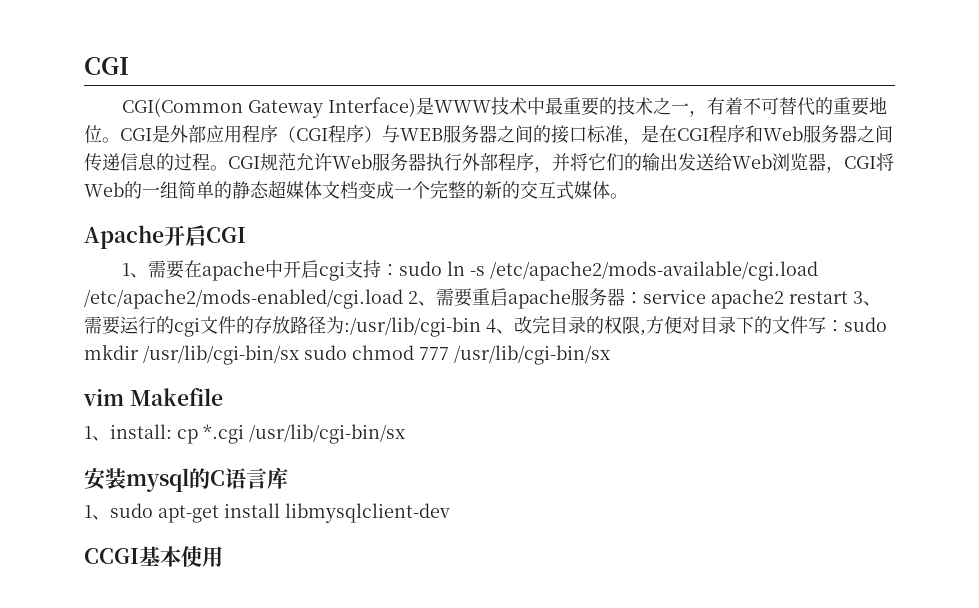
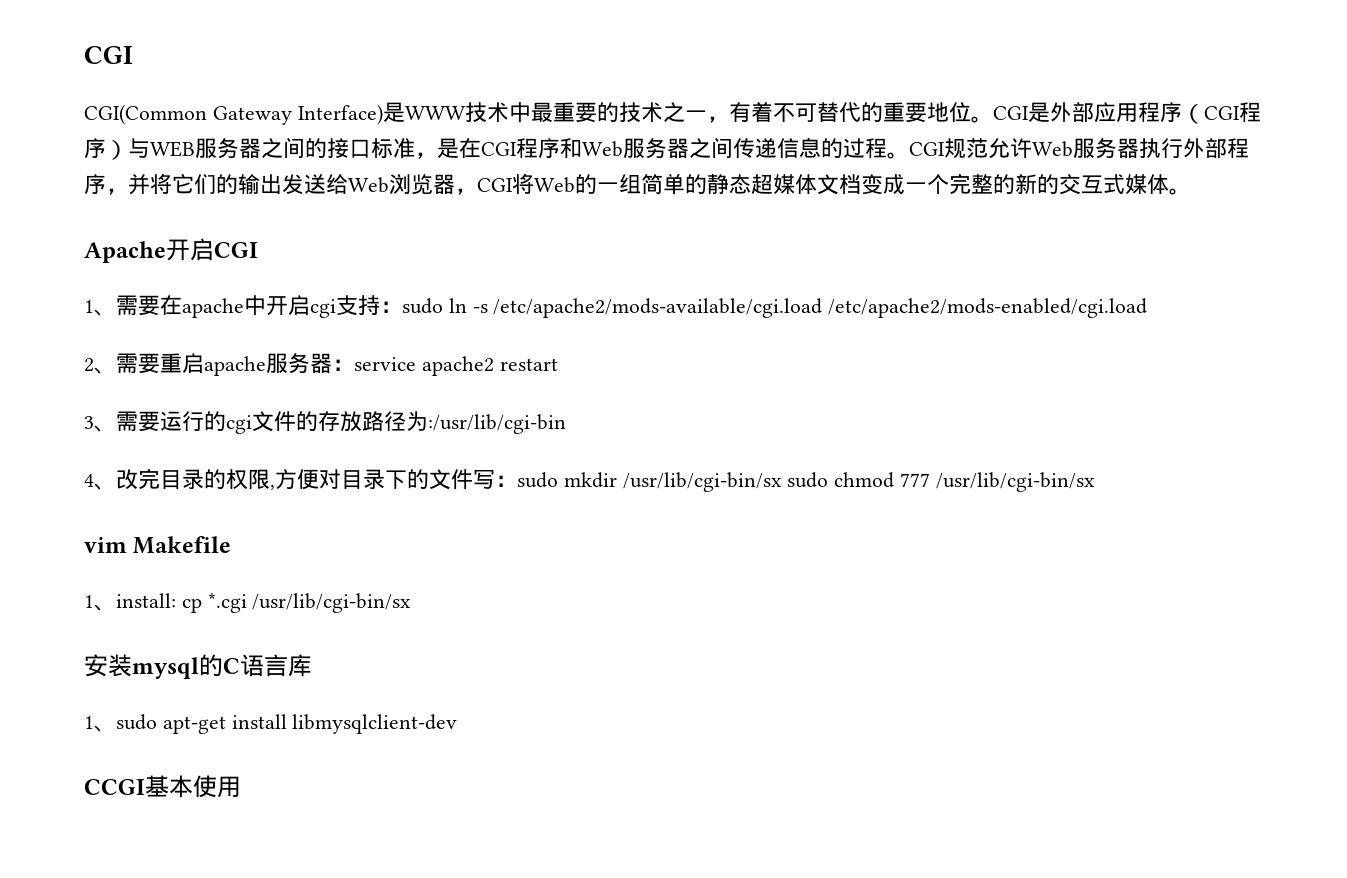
(403, 299) none -> (1148, 308) //
(848, 297) none -> (558, 364) //
(481, 327) none -> (566, 424) //

